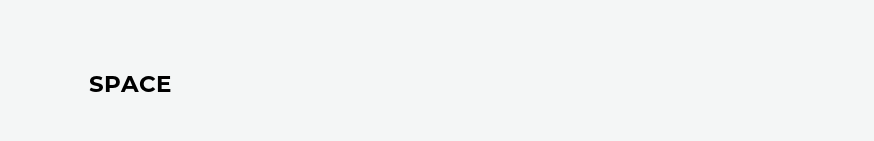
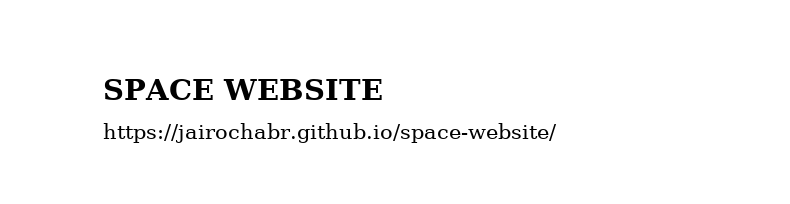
(171, 84) none -> [222,79,383,100] [103,123,557,143] WEBSITE // https://jairochabr.github.io/space-website/

